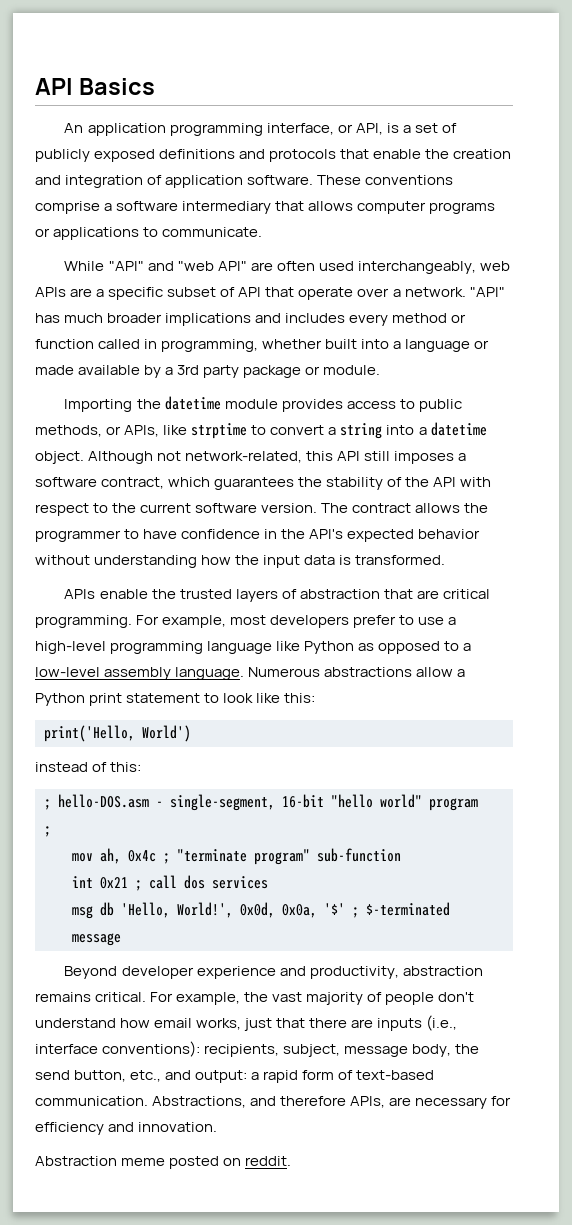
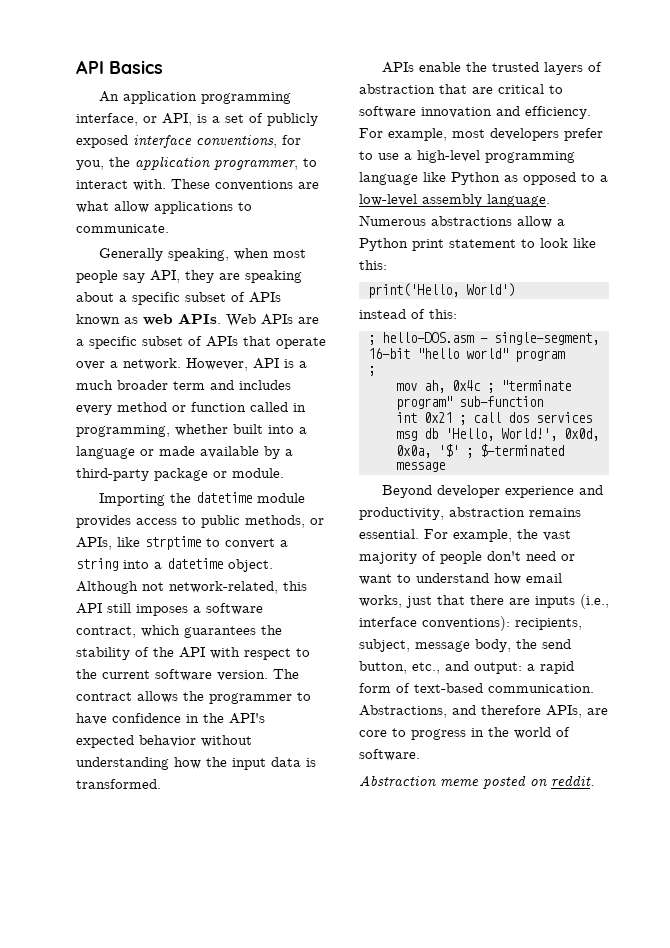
[159,149,512,162] [35,175,454,188] [35,201,496,214] [35,227,263,240] [64,261,510,274] definitions and protocols that enable the creation and integration of application software. These conventions comprise a software intermediary that allows computer programs or applications to communicate. // While "API" and "web API" are often used interchangeably, web -> [133,135,301,148] [76,156,317,170] [76,179,319,191] [76,201,252,214] [76,224,169,233] [99,248,307,261] [76,270,302,283] [76,292,281,305] [76,313,256,327] interface conventions, for you, the application programmer, to interact with. These conventions are what allow applications to communicate. // Generally speaking, when most people say API, they are speaking about a specific subset of APIs known as web APIs. Web
[238,287,262,297] API -> [206,336,238,347] APIs
[469,287,505,297] [35,313,60,323] "API" has -> [186,358,307,371] However, API is a
[165,313,252,326] implications -> [173,381,205,390] term
[177,365,240,378] 3rd party -> [76,468,149,481] third-party
[35,615,132,628] programming. -> [549,85,563,94] [359,106,591,119] to software innovation and efficiency.
[95,992,147,1002] critical. -> [359,529,419,539] essential.
(475, 997) none -> [526,551,575,561] [359,574,411,585] need or want to
[415,1096,512,1109] [35,1122,218,1135] necessary for efficiency and innovation. -> [359,727,570,740] [359,749,420,761] core to progress in the world of software.

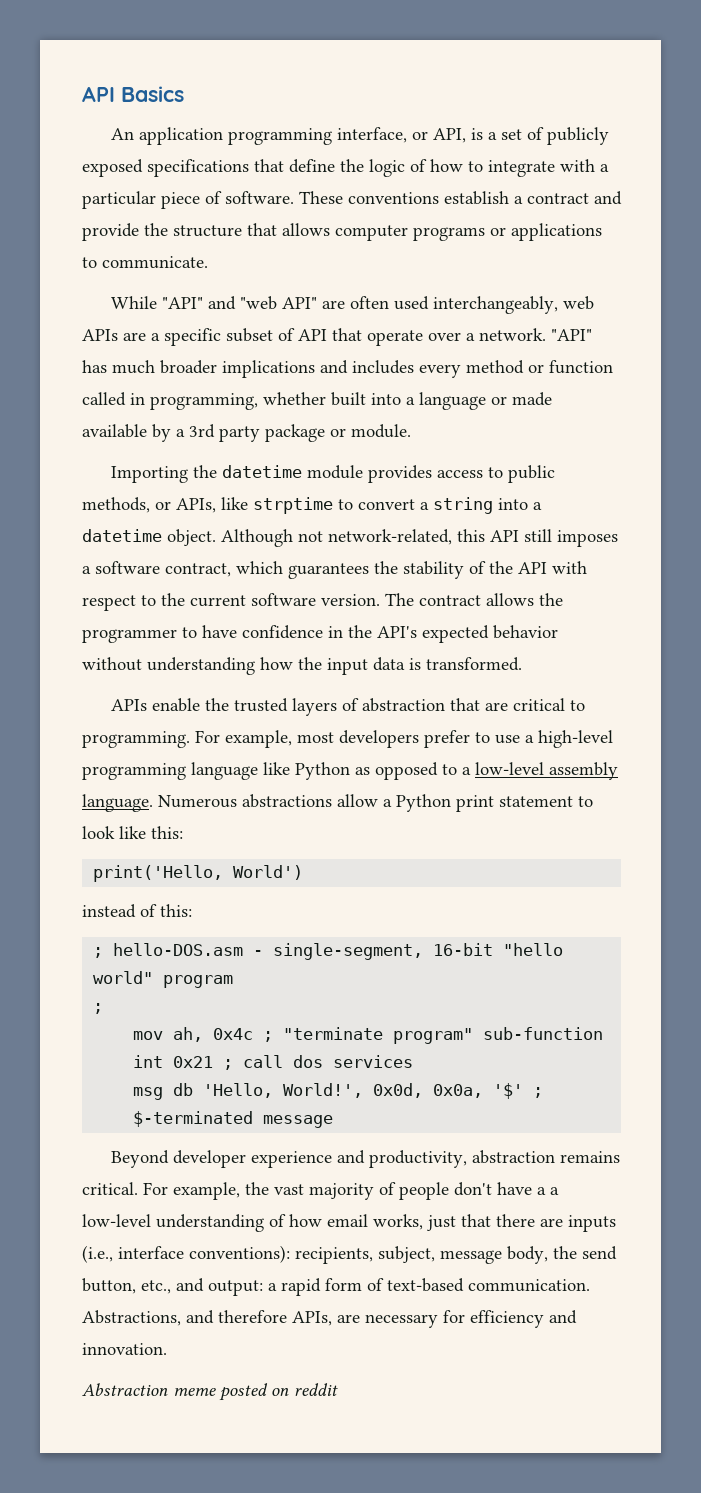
[133,135,301,148] [76,156,317,170] [76,179,319,191] [76,201,252,214] [76,224,169,233] [99,248,307,261] [76,270,302,283] [76,292,281,305] [76,313,256,327] interface conventions, for you, the application programmer, to interact with. These conventions are what allow applications to communicate. // Generally speaking, when most people say API, they are speaking about a specific subset of APIs known as web APIs. Web -> [147,159,609,177] [82,191,622,209] [82,223,602,241] [82,256,208,269] [110,296,594,314] specifications that define the logic of how to integrate with a particular piece of software. These conventions establish a contract and provide the structure that allows computer programs or applications to communicate. // While "API" and "web API" are often used interchangeably, web
[206,336,238,347] APIs -> [298,329,327,341] API
[186,358,307,371] However, API is a -> [551,329,592,341] [82,360,107,373] "API" has
[173,381,205,390] term -> [222,360,315,378] implications
[76,468,149,481] third-party -> [189,424,260,442] 3rd party
[359,106,591,119] software innovation and efficiency. -> [82,731,190,748] programming.
[359,529,419,539] essential. -> [82,1182,138,1195] critical.
[526,551,575,561] [359,573,489,585] need or want to understand -> [497,1182,559,1195] [82,1214,286,1232] have a a low-level understanding of
[359,727,570,740] [359,749,420,761] core to progress in the world of software. -> [365,1310,577,1328] [82,1343,167,1355] necessary for efficiency and innovation.
[551,775,595,786] reddit. -> [294,1383,338,1396] reddit

